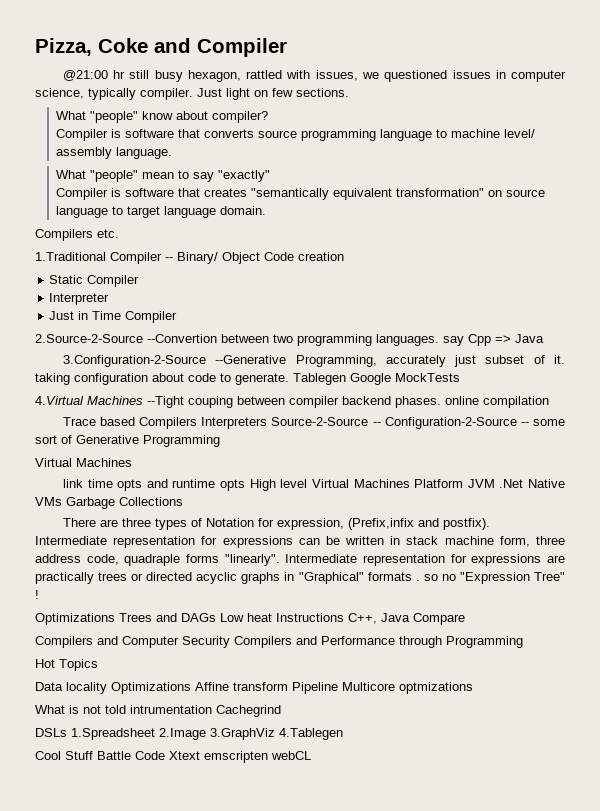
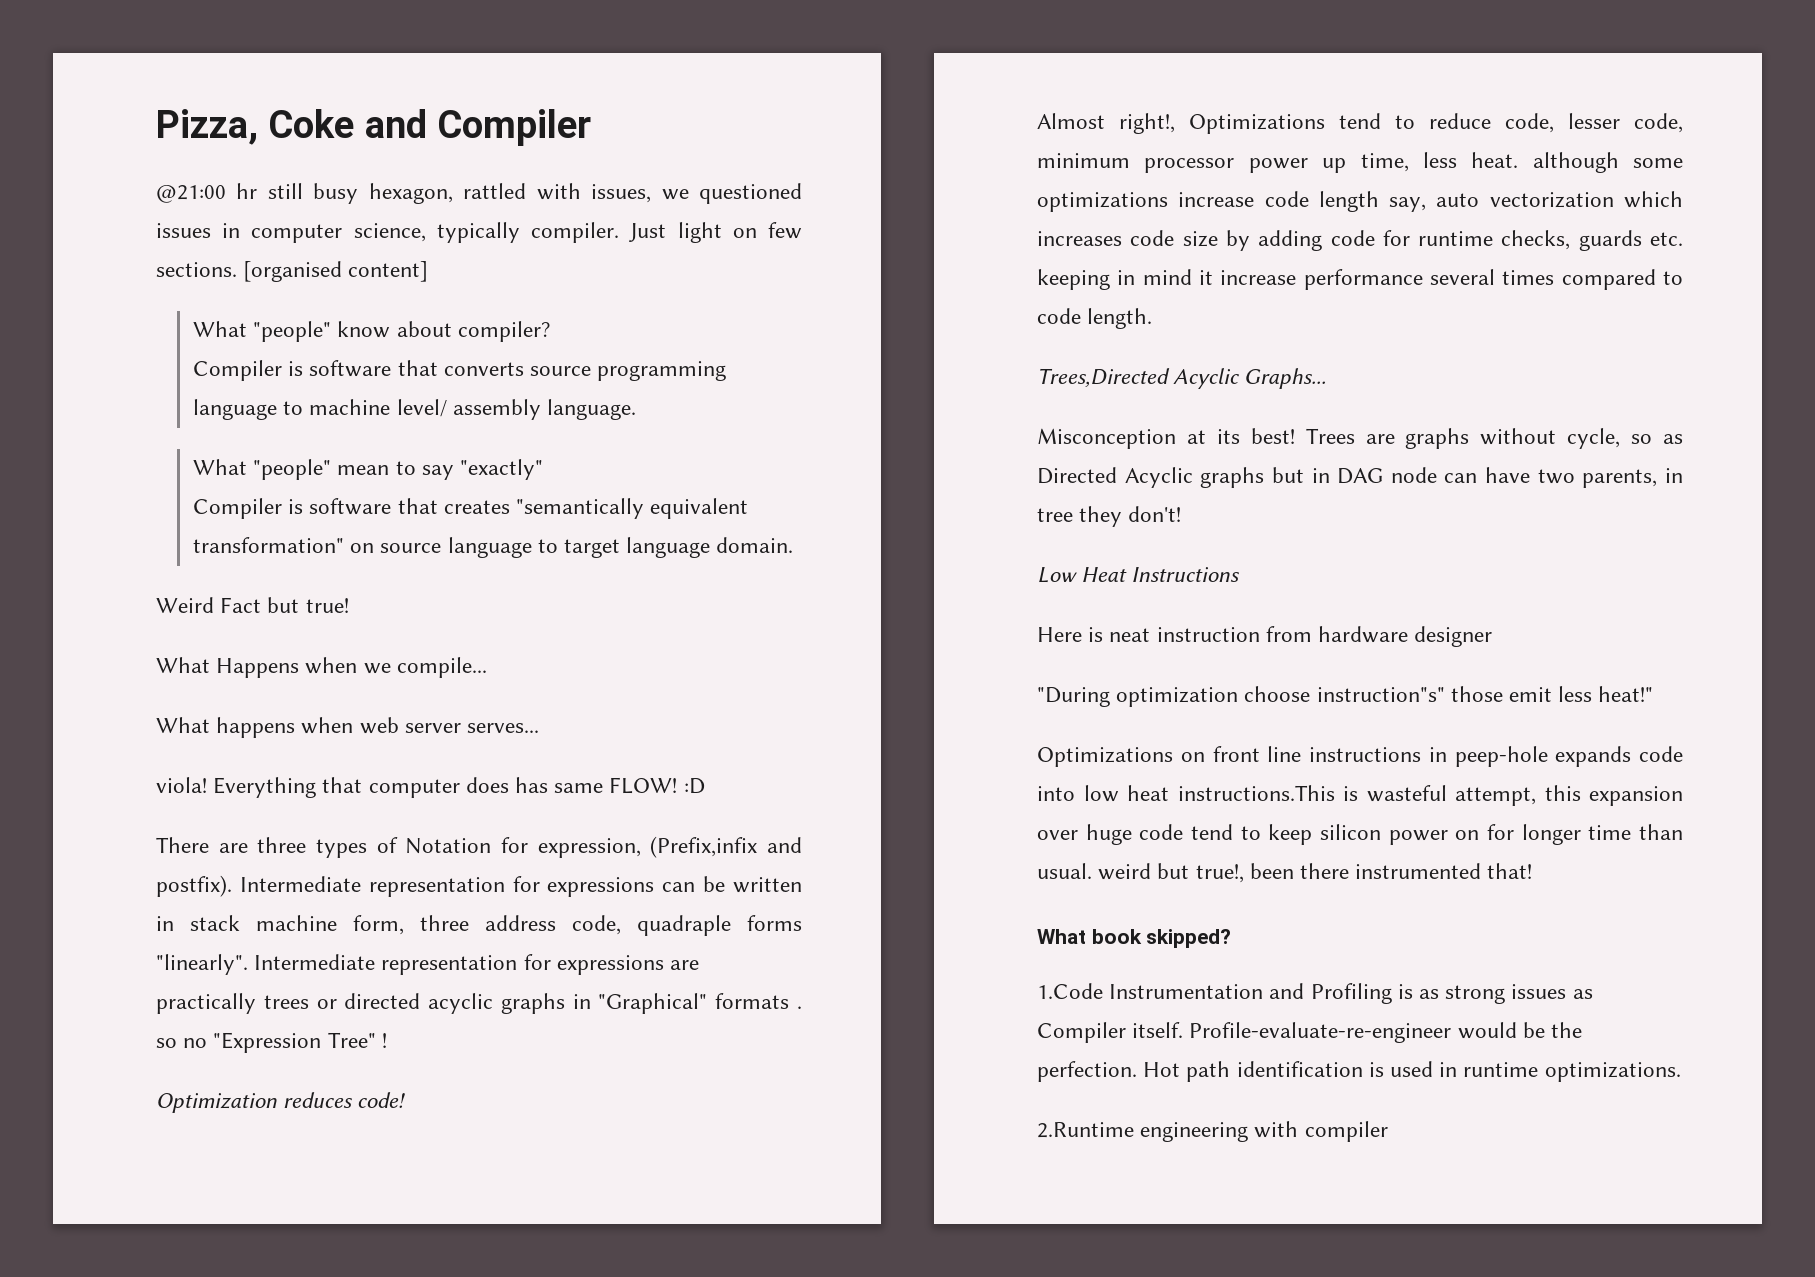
(349, 92) none -> [243,261,429,282] [organised content]
[35,229,119,241] [35,252,344,264] [49,275,140,287] [49,293,110,305] [49,311,178,323] [35,334,544,346] [62,355,565,367] [35,373,460,385] [35,396,549,408] [62,417,565,429] [35,435,220,447] [35,458,132,467] [62,479,565,491] [35,497,183,509] Compilers etc. // 1.Traditional Compiler -- Binary/ Object Code creation // Static Compiler // Interpreter // Just in Time Compiler // 2.Source-2-Source --Convertion between two programming languages. say Cpp => Java // 3.Configuration-2-Source --Generative Programming, accurately just subset of it. taking configuration about code to generate. Tablegen Google MockTests // 4.Virtual Machines --Tight couping between compiler backend phases. online compilation // Trace based Compilers Interpreters Source-2-Source -- Configuration-2-Source -- some sort of Generative Programming // Virtual Machines // link time opts and runtime opts High level Virtual Machines Platform JVM .Net Native VMs Garbage Collections -> [156,597,349,613] [156,657,487,678] [156,717,540,738] [156,777,705,798] Weird Fact but true! // What Happens when we compile... // What happens when web server serves... // viola! Everything that computer does has same FLOW! :D
[35,613,465,625] [35,636,523,648] [35,659,98,671] [35,682,473,694] [35,705,281,717] [35,728,343,740] [35,751,311,763] Optimizations Trees and DAGs Low heat Instructions C++, Java Compare // Compilers and Computer Security Compilers and Performance through Programming // Hot Topics // Data locality Optimizations Affine transform Pipeline Multicore optmizations // What is not told intrumentation Cachegrind // DSLs 1.Spreadsheet 2.Image 3.GraphViz 4.Tablegen // Cool Stuff Battle Code Xtext emscripten webCL -> [156,1092,406,1113] [1037,113,1683,134] [1037,152,1683,173] [1037,191,1683,212] [1037,230,1683,251] [1037,269,1683,290] [1037,308,1153,329] [1037,368,1327,389] [1037,428,1683,449] [1037,467,1683,488] [1037,506,1182,527] [1037,567,1241,583] [1037,626,1493,647] [1037,686,1654,707] [1037,746,1683,767] [1037,785,1683,806] [1037,824,1683,845] [1037,863,1533,883] [1037,929,1232,948] [1037,983,1593,1004] [1037,1022,1583,1043] [1037,1061,1681,1082] [1037,1121,1388,1142] Optimization reduces code! // Almost right!, Optimizations tend to reduce code, lesser code, minimum processor power up time, less heat. although some optimizations increase code length say, auto vectorization which increases code size by adding code for runtime checks, guards etc. keeping in mind it increase performance several times compared to code length. // Trees,Directed Acyclic Graphs... // Misconception at its best! Trees are graphs without cycle, so as Directed Acyclic graphs but in DAG node can have two parents, in tree they don't! // Low Heat Instructions // Here is neat instruction from hardware designer // "During optimization choose instruction"s" those emit less heat!" // Optimizations on front line instructions in peep-hole expands code into low heat instructions.This is wasteful attempt, this expansion over huge code tend to keep silicon power on for longer time than usual. weird but true!, been there instrumented that! // What book skipped? // 1.Code Instrumentation and Profiling is as strong issues as Compiler itself. Profile-evaluate-re-engineer would be the perfection. Hot path identification is used in runtime optimizations. // 2.Runtime engineering with compiler

